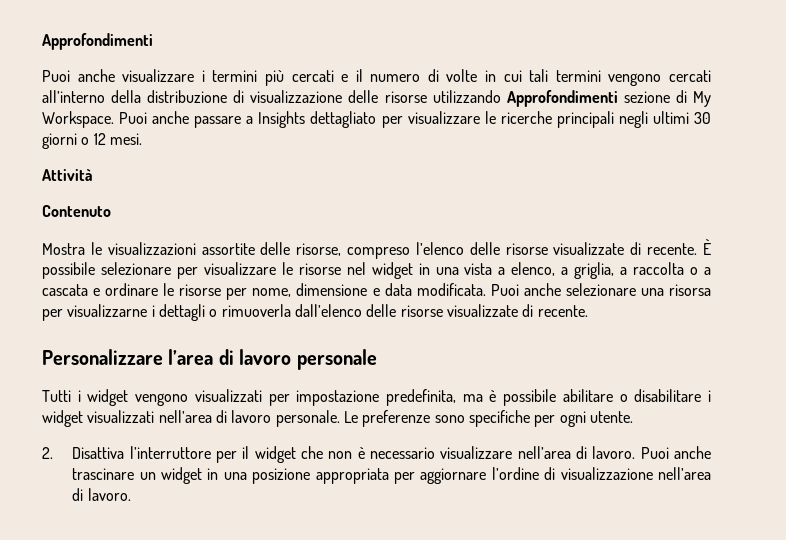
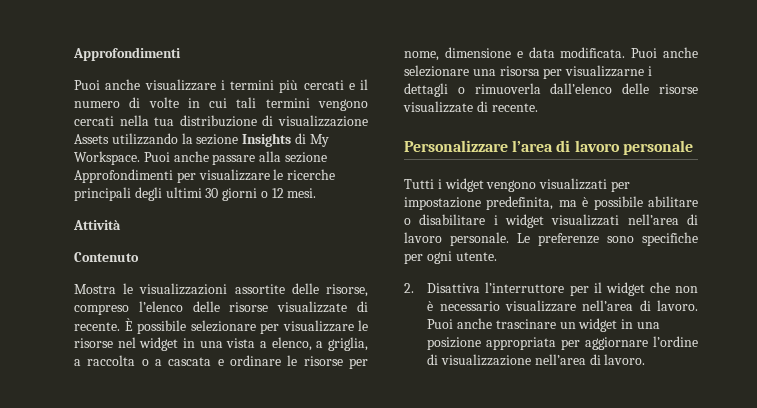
[42,90,142,103] all’interno della -> [119,115,175,126] nella tua
[348,90,670,107] delle risorse utilizzando Approfondimenti sezione -> [74,133,292,147] Assets utilizzando la sezione Insights
[246,111,377,128] a Insights dettagliato -> [259,151,327,163] [74,169,173,183] alla sezione Approfondimenti
[618,111,648,128] negli -> [134,187,162,201] degli

